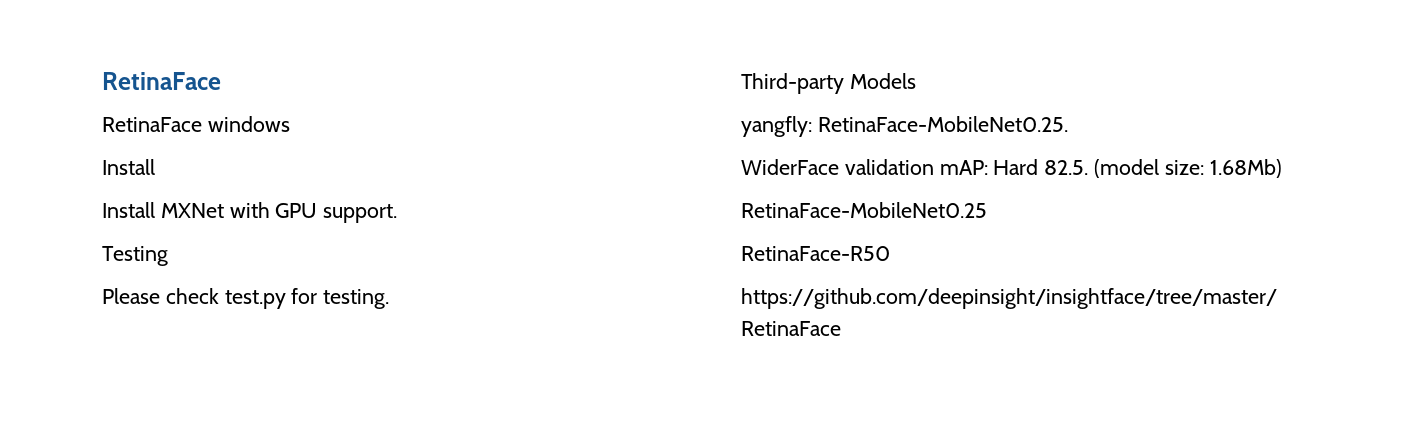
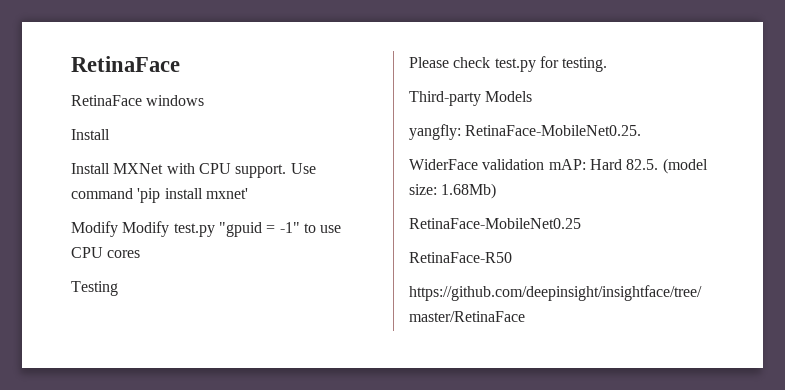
[275,203,318,218] GPU -> [198,163,231,174] CPU
(398, 213) none -> [290,163,316,174] [71,188,248,203] [71,221,342,237] [71,247,141,258] Use command 'pip install mxnet' // Modify Modify test.py "gpuid = -1" to use CPU cores

